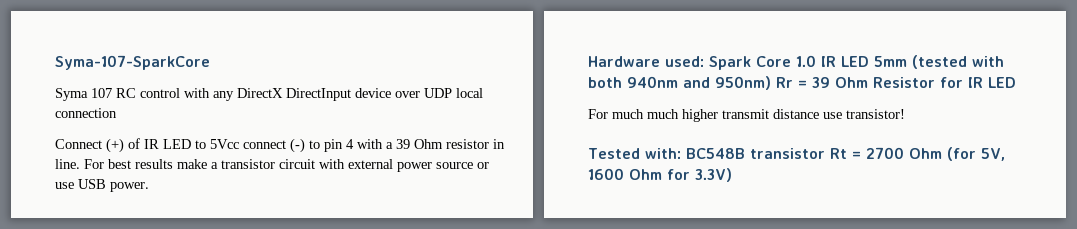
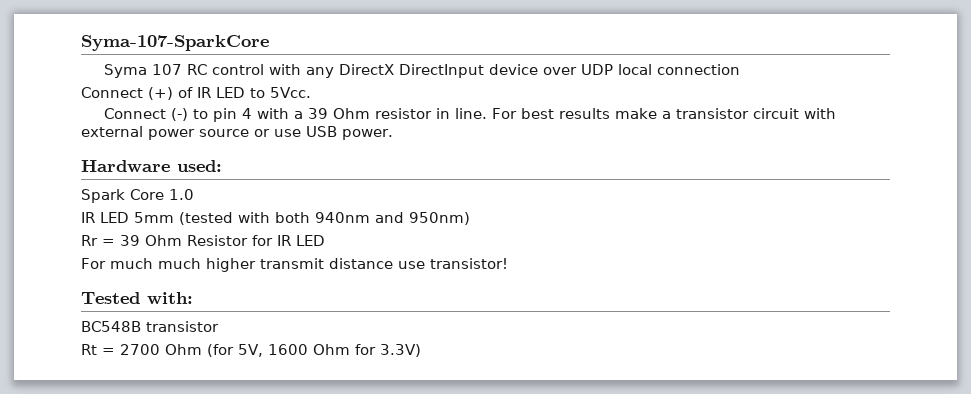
[210,139,286,149] 5Vcc connect -> [270,87,311,98] [104,108,167,119] 5Vcc. // Connect
(704, 61) none -> (222, 166) //
(816, 61) none -> (194, 194) //
(771, 83) none -> (470, 218) //
(681, 153) none -> (193, 298) //
(825, 153) none -> (219, 326) //

